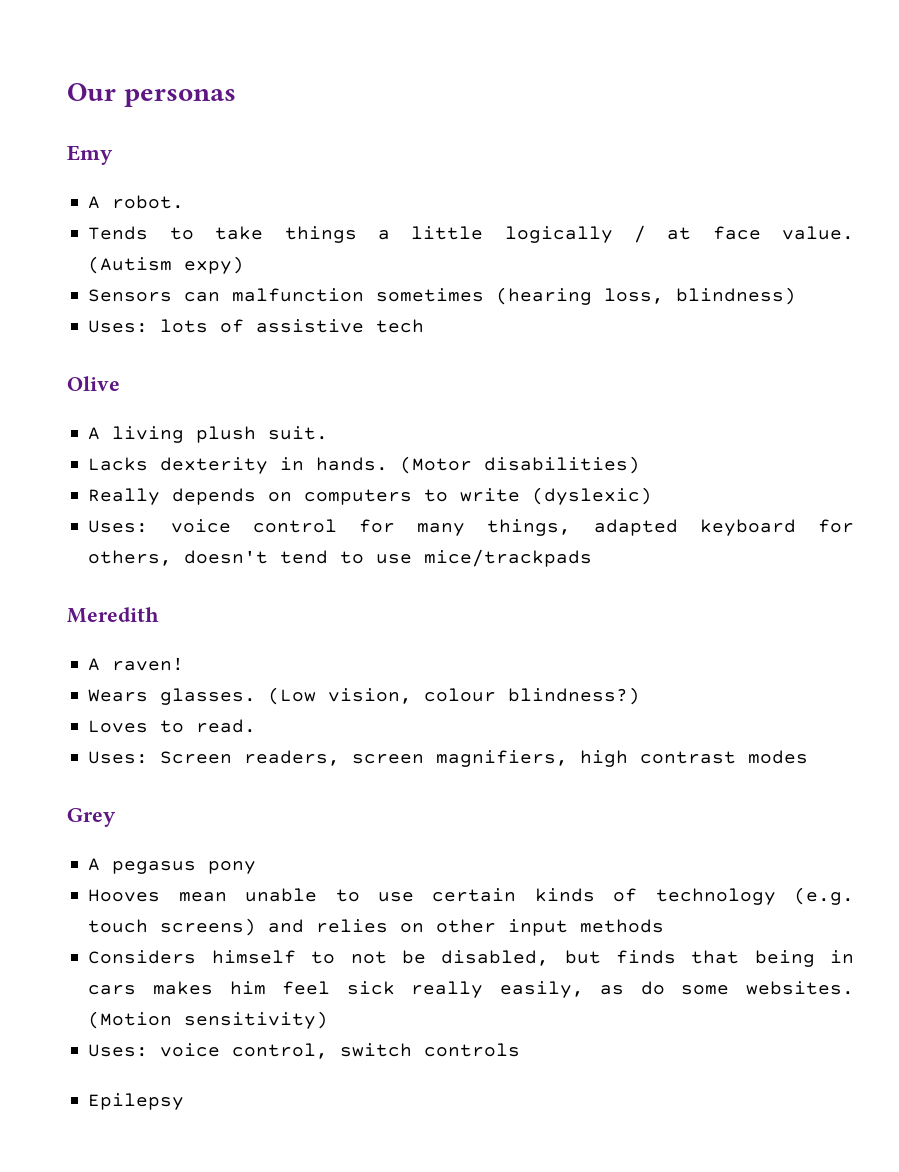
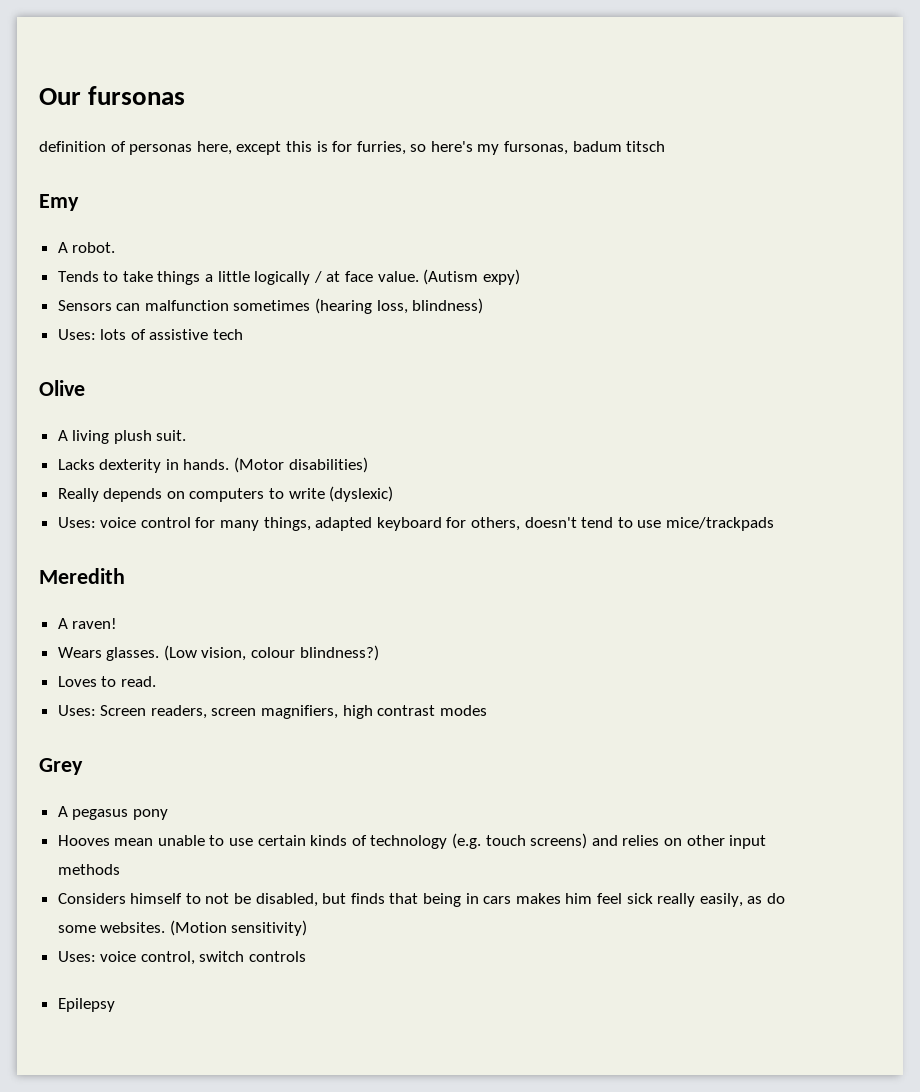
[123,89,236,107] personas -> [88,86,186,105] [39,141,666,155] fursonas // definition of personas here, except this is for furries, so here's my fursonas, badum titsch

